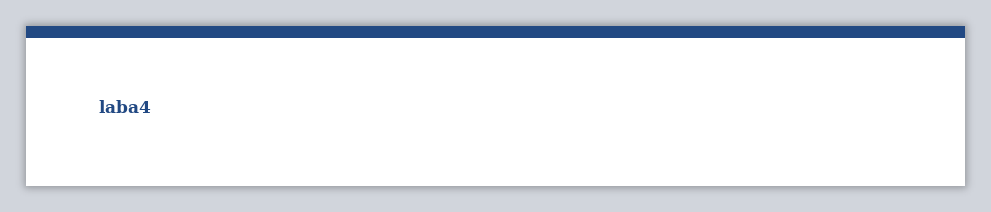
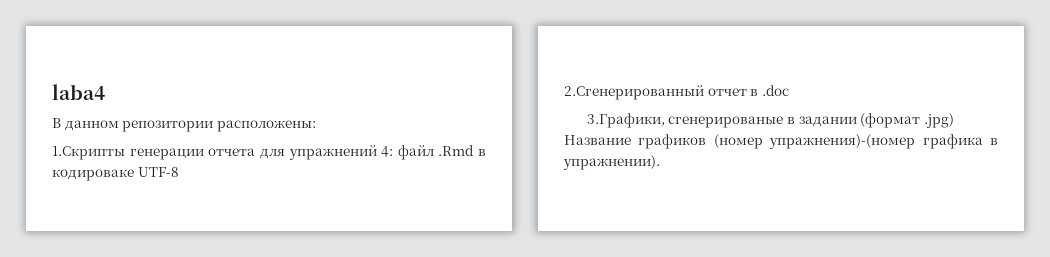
(151, 106) none -> [52,118,316,132] [52,145,486,160] [52,167,179,181] [564,85,789,100] [586,113,955,128] [564,134,998,149] [563,155,660,170] // В данном репозитории расположены: // 1.Скрипты генерации отчета для упражнений 4: файл .Rmd в кодироваке UTF-8 // 2.Сгенерированный отчет в .doc // 3.Графики, сгенерированые в задании (формат .jpg) Название графиков (номер упражнения)-(номер графика в упражнении).

